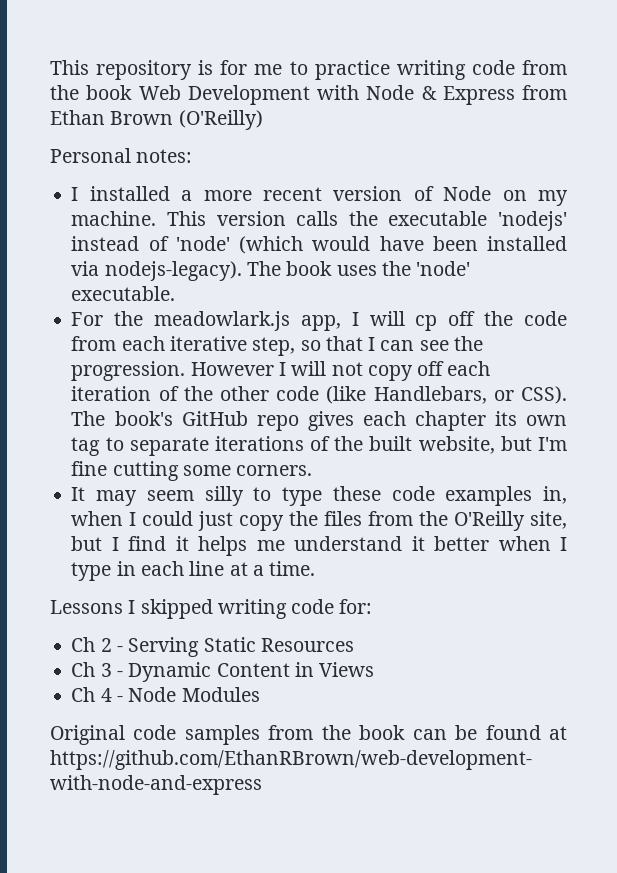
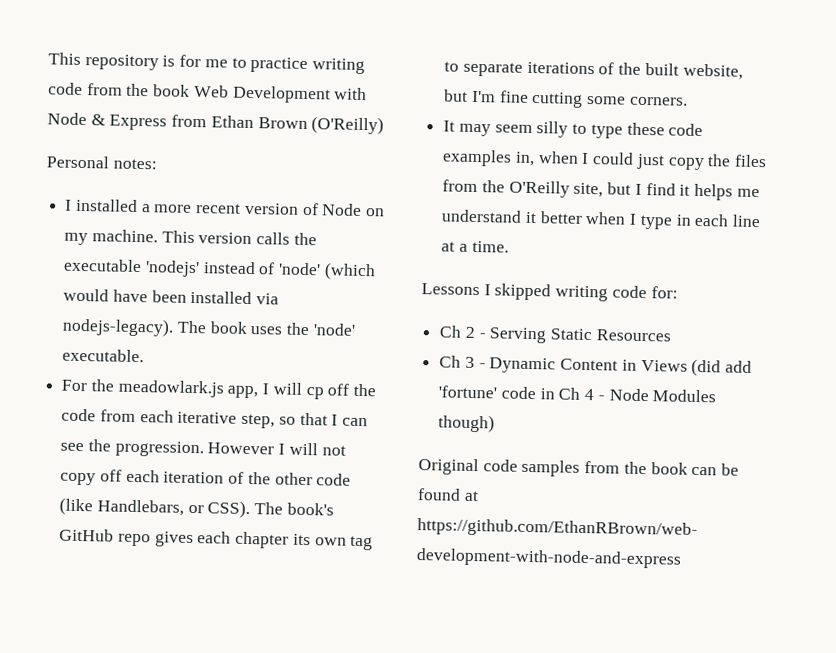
(375, 669) // -> [691,358,753,377] [438,385,555,400] (did add 'fortune' code in
(260, 694) none -> [438,414,496,433] though)

